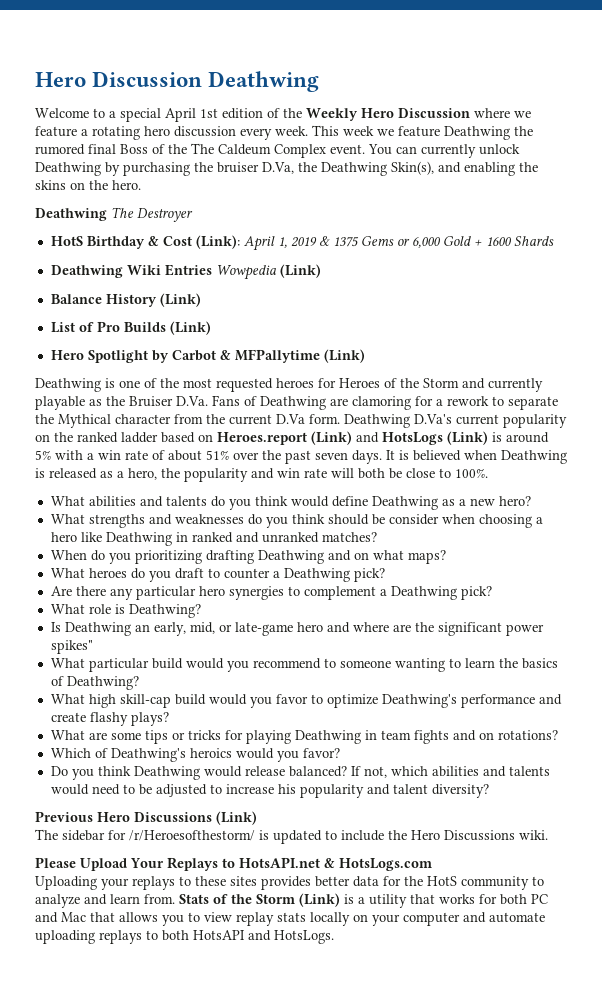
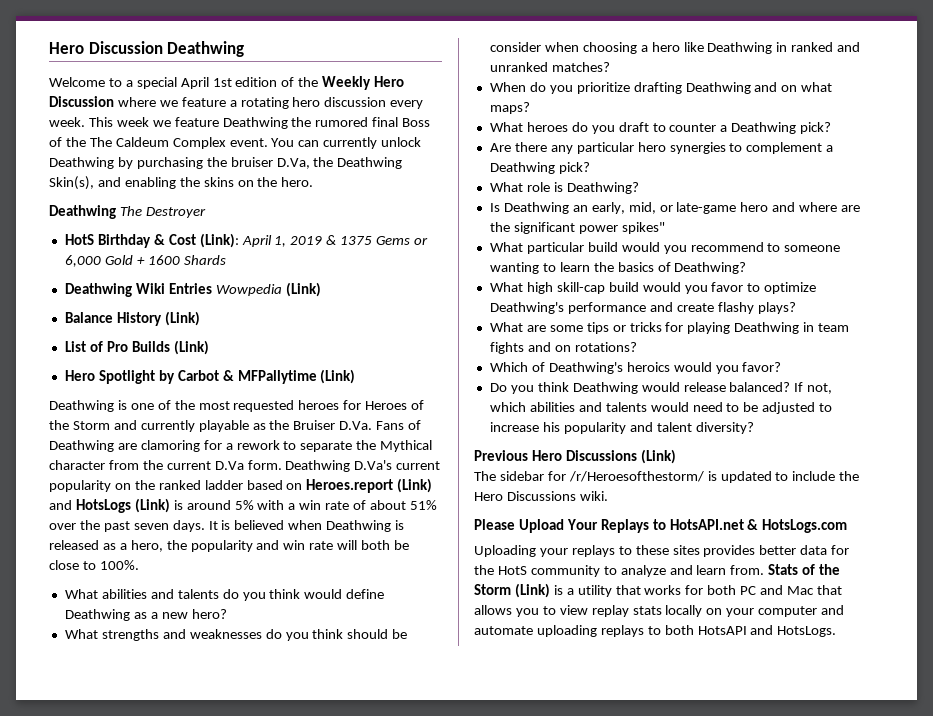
[134,550,202,564] prioritizing -> [576,82,630,94] prioritize

